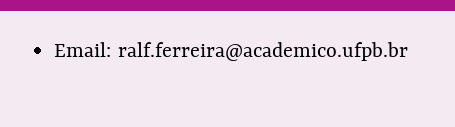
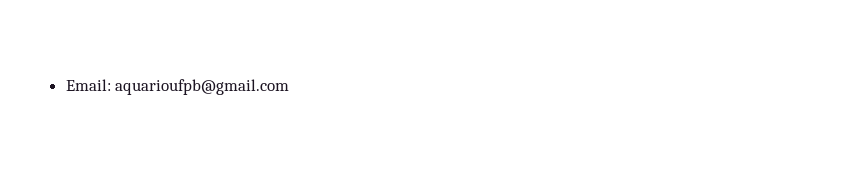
[117,42,408,61] ralf.ferreira@academico.ufpb.br -> [115,79,290,95] aquarioufpb@gmail.com

